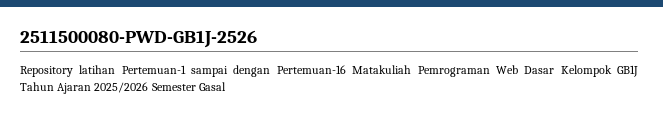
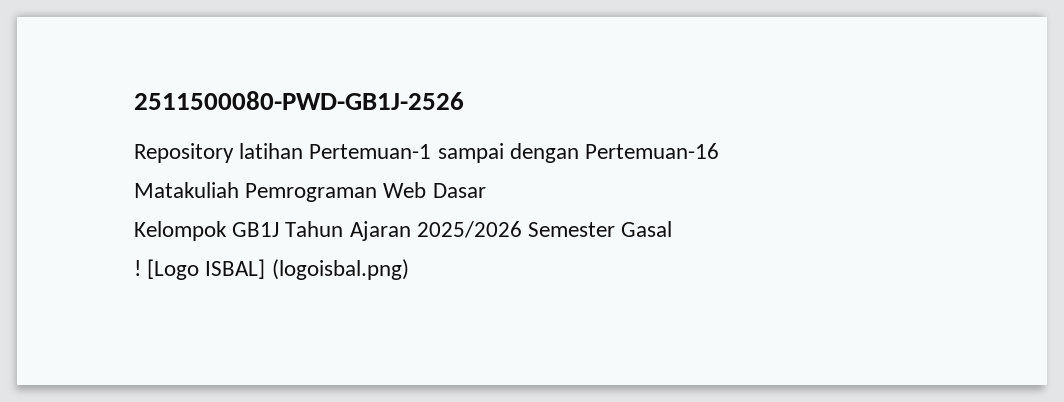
(346, 69) none -> (720, 151) //
(555, 70) none -> (486, 190) //
(226, 86) none -> [134,259,409,280] // ! [Logo ISBAL] (logoisbal.png)

